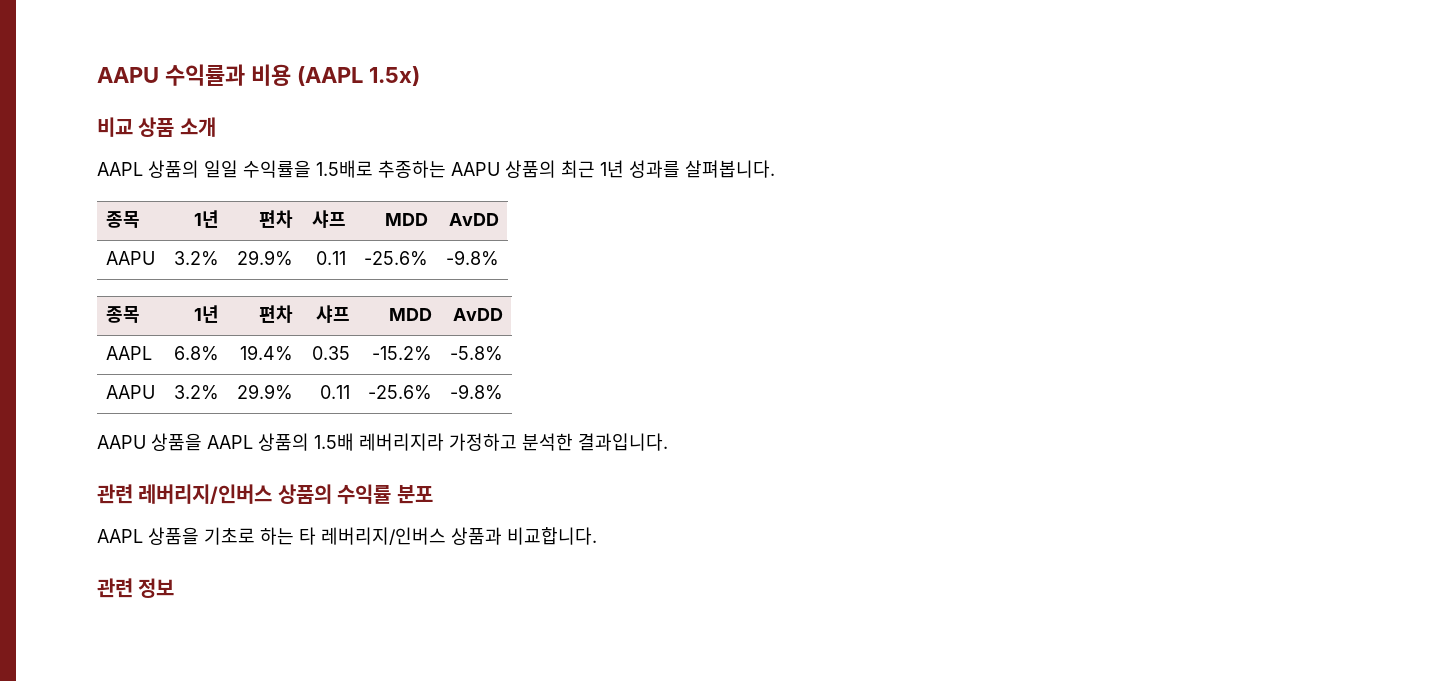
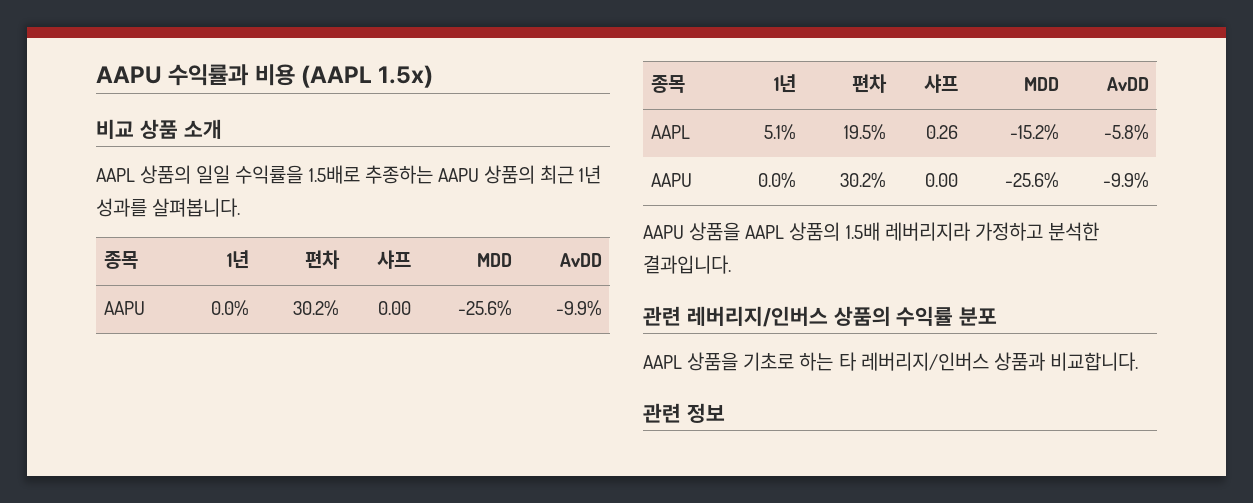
[174,251,220,266] [237,250,294,266] [316,251,347,265] [364,251,429,266] [446,250,500,266] 3.2% | 29.9% | 0.11 | -25.6% | -9.8% -> [210,300,249,316] [292,300,339,316] [377,301,411,315] [457,300,512,316] [555,300,602,316] 0.0% | 30.2% | 0.00 | -25.6% | -9.9%
[174,346,220,361] [240,345,294,361] [312,346,351,360] 6.8% | 19.4% | 0.35 -> [763,124,796,140] [843,124,886,140] [925,125,958,139] 5.1% | 19.5% | 0.26
[174,385,220,400] [237,384,294,400] [320,385,351,399] [368,385,433,400] [450,384,504,400] 3.2% | 29.9% | 0.11 | -25.6% | -9.8% -> [757,172,796,188] [839,172,886,188] [924,173,958,187] [1004,172,1059,188] [1102,172,1149,188] 0.0% | 30.2% | 0.00 | -25.6% | -9.9%

